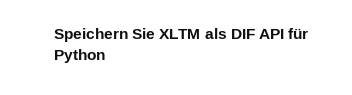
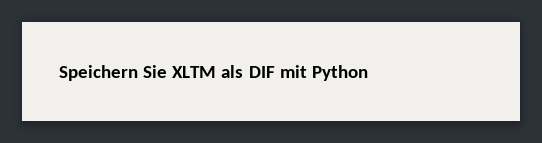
[258,28,309,39] API für -> [279,65,307,78] mit

